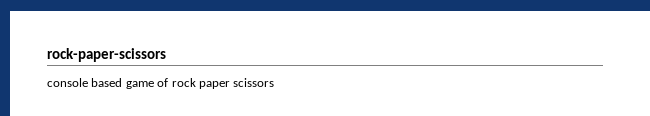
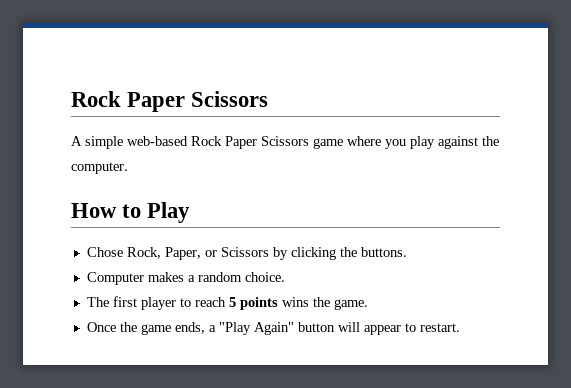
[47,48,166,62] [47,78,275,89] rock-paper-scissors // console based game of rock paper scissors -> [71,91,269,112] [71,136,499,149] [71,162,128,174] [71,202,191,223] [86,247,407,260] [86,272,285,285] [86,296,368,310] [86,322,460,335] Rock Paper Scissors // A simple web-based Rock Paper Scissors game where you play against the computer. // How to Play // Chose Rock, Paper, or Scissors by clicking the buttons. // Computer makes a random choice. // The first player to reach 5 points wins the game. // Once the game ends, a "Play Again" button will appear to restart.

